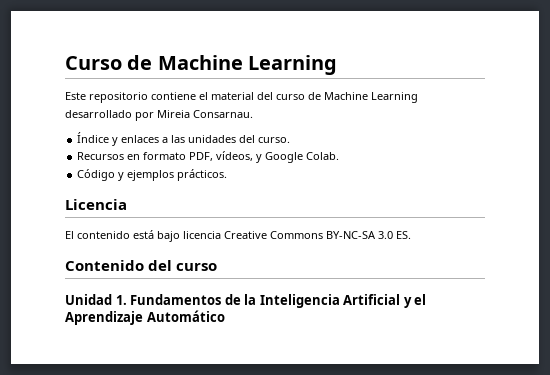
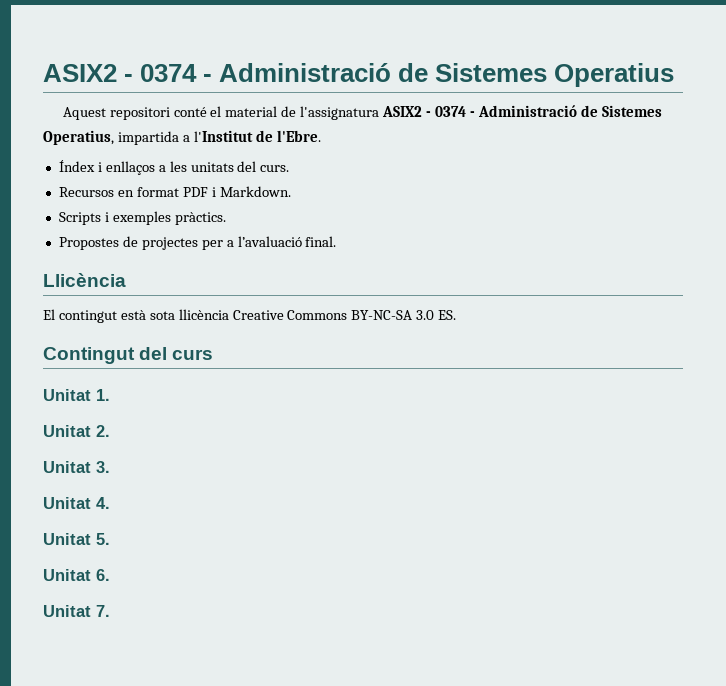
[65,55,338,75] [65,92,418,103] [65,110,253,121] [77,132,291,146] [77,151,340,163] [77,169,228,181] [65,199,127,210] [65,230,221,242] Curso de Machine Learning // Este repositorio contiene el material del curso de Machine Learning desarrollado por Mireia Consarnau. // Índice y enlaces a las unidades del curso. // Recursos en formato PDF, vídeos, y Google Colab. // Código y ejemplos prácticos. // Licencia // El contenido está bajo licencia -> [43,63,675,87] [62,105,662,120] [43,130,321,145] [58,160,290,175] [58,186,291,197] [58,211,226,225] [58,236,337,250] [43,273,126,287] [43,309,229,323] ASIX2 - 0374 - Administració de Sistemes Operatius // Aquest repositori conté el material de l'assignatura ASIX2 - 0374 - Administració de Sistemes Operatius, impartida a l'Institut de l'Ebre. // Índex i enllaços a les unitats del curs. // Recursos en format PDF i Markdown. // Scripts i exemples pràctics. // Propostes de projectes per a l’avaluació final. // Llicència // El contingut està sota llicència
[65,260,218,271] [65,294,427,308] [65,310,225,325] Contenido del curso // Unidad 1. Fundamentos de la Inteligencia Artificial y el Aprendizaje Automático -> [43,347,214,364] [43,389,110,401] [43,425,110,437] [43,461,110,473] [43,497,110,509] [43,533,110,545] [43,569,110,581] [43,605,110,617] Contingut del curs // Unitat 1. // Unitat 2. // Unitat 3. // Unitat 4. // Unitat 5. // Unitat 6. // Unitat 7.

